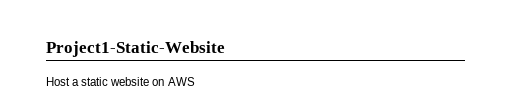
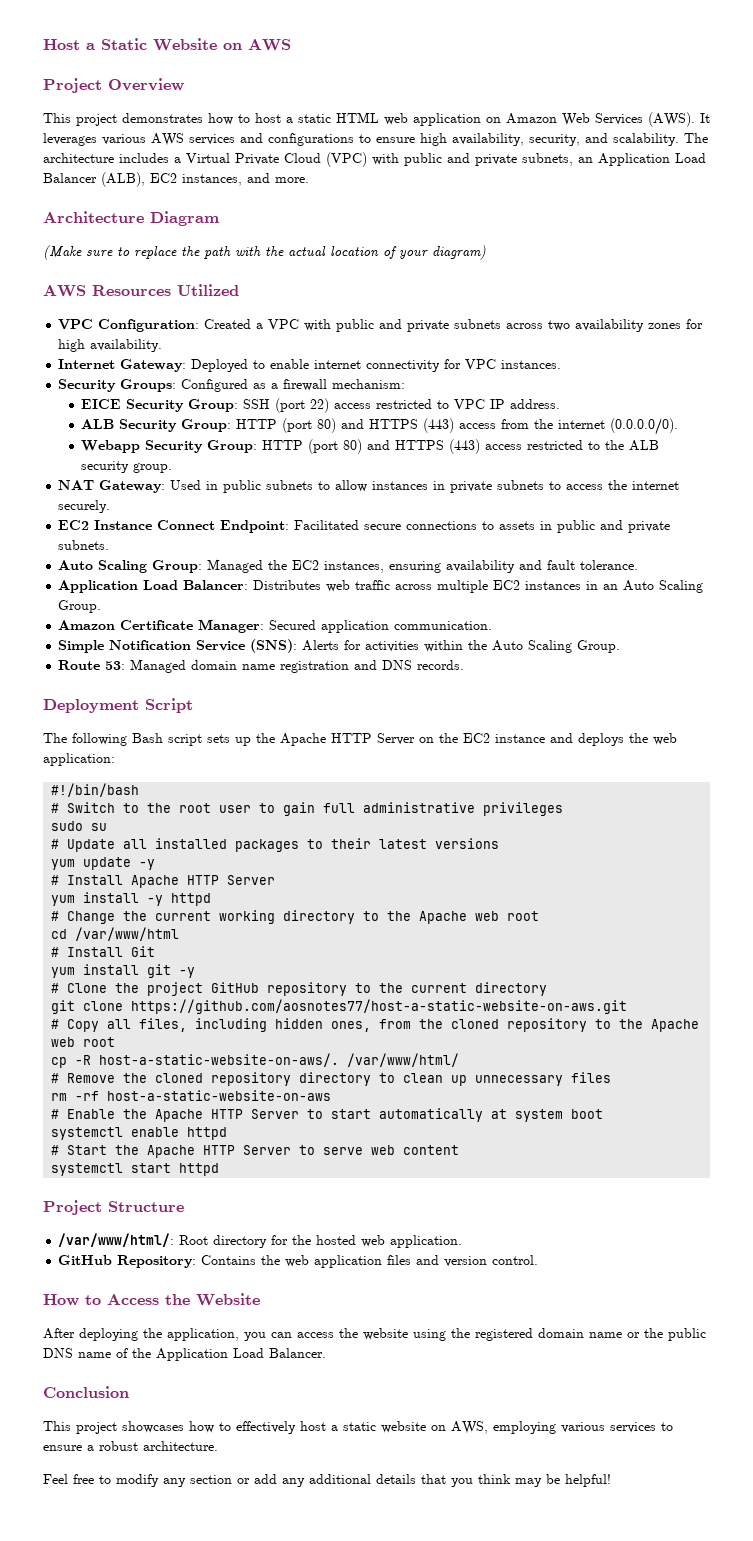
[46,41,225,57] [46,77,195,86] Project1-Static-Website // Host a static website on AWS -> [43,38,291,51] [43,78,184,93] [43,112,710,127] [43,133,708,146] [43,152,706,167] [43,172,309,187] [43,211,219,226] [43,245,486,260] [43,284,239,297] [58,319,704,332] [58,339,163,352] [58,359,562,372] [58,379,406,392] [81,398,561,413] [81,418,679,435] [81,439,660,454] [81,461,173,473] [58,480,680,493] [58,500,111,513] [58,520,671,533] [58,540,110,550] [58,559,639,573] [58,580,704,593] [58,600,102,613] [58,619,493,633] [58,639,621,653] [58,659,465,673] [43,698,193,713] [43,733,677,746] [43,753,115,766] [51,783,140,797] [51,802,564,816] [51,821,108,831] [51,838,500,852] [51,857,156,870] [51,875,276,888] [51,892,212,906] [51,910,540,924] [51,927,180,941] [51,946,156,957] [51,964,196,978] [51,982,548,996] [51,999,628,1014] [51,1018,700,1032] [51,1037,116,1047] [51,1053,460,1068] [51,1072,612,1086] [51,1090,332,1101] [51,1108,604,1122] [51,1127,228,1140] [51,1145,460,1158] [51,1163,220,1176] [43,1200,184,1215] [58,1233,463,1248] [58,1255,539,1268] [43,1293,260,1306] [43,1328,706,1341] [43,1348,326,1361] [43,1386,129,1398] [43,1421,673,1434] [43,1441,218,1451] [43,1474,611,1487] Host a Static Website on AWS // Project Overview // This project demonstrates how to host a static HTML web application on Amazon Web Services (AWS). It leverages various AWS services and configurations to ensure high availability, security, and scalability. The architecture includes a Virtual Private Cloud (VPC) with public and private subnets, an Application Load Balancer (ALB), EC2 instances, and more. // Architecture Diagram // (Make sure to replace the path with the actual location of your diagram) // AWS Resources Utilized // VPC Configuration: Created a VPC with public and private subnets across two availability zones for high availability. // Internet Gateway: Deployed to enable internet connectivity for VPC instances. // Security Groups: Configured as a firewall mechanism: // EICE Security Group: SSH (port 22) access restricted to VPC IP address. // ALB Security Group: HTTP (port 80) and HTTPS (443) access from the internet (0.0.0.0/0). // Webapp Security Group: HTTP (port 80) and HTTPS (443) access restricted to the ALB security group. // NAT Gateway: Used in public subnets to allow instances in private subnets to access the internet securely. // EC2 Instance Connect Endpoint: Facilitated secure connections to assets in public and private subnets. // Auto Scaling Group: Managed the EC2 instances, ensuring availability and fault tolerance. // Application Load Balancer: Distributes web traffic across multiple EC2 instances in an Auto Scaling Group. // Amazon Certificate Manager: Secured application communication. // Simple Notification Service (SNS): Alerts for activities within the Auto Scaling Group. // Route 53: Managed domain name registration and DNS records. // Deployment Script // The following Bash script sets up the Apache HTTP Server on the EC2 instance and deploys the web application: // #!/bin/bash // # Switch to the root user to gain full administrative privileges // sudo su // # Update all installed packages to their latest versions // yum update -y // # Install Apache HTTP Server // yum install -y httpd // # Change the current working directory to the Apache web root // cd /var/www/html // # Install Git // yum install git -y // # Clone the project GitHub repository to the current directory // git clone https://github.com/aosnotes77/host-a-static-website-on-aws.git // # Copy all files, including hidden ones, from the cloned repository to the Apache web root // cp -R host-a-static-website-on-aws/. /var/www/html/ // # Remove the cloned repository directory to clean up unnecessary files // rm -rf host-a-static-website-on-aws // # Enable the Apache HTTP Server to start automatically at system boot // systemctl enable httpd // # Start the Apache HTTP Server to serve web content // systemctl start httpd // Project Structure // /var/www/html/: Root directory for the hosted web application. // GitHub Repository: Contains the web application files and version control. // How to Access the Website // After deploying the application, you can access the website using the registered domain name or the public DNS name of the Application Load Balancer. // Conclusion // This project showcases how to effectively host a static website on AWS, employing various services to ensure a robust architecture. // Feel free to modify any section or add any additional details that you think may be helpful!

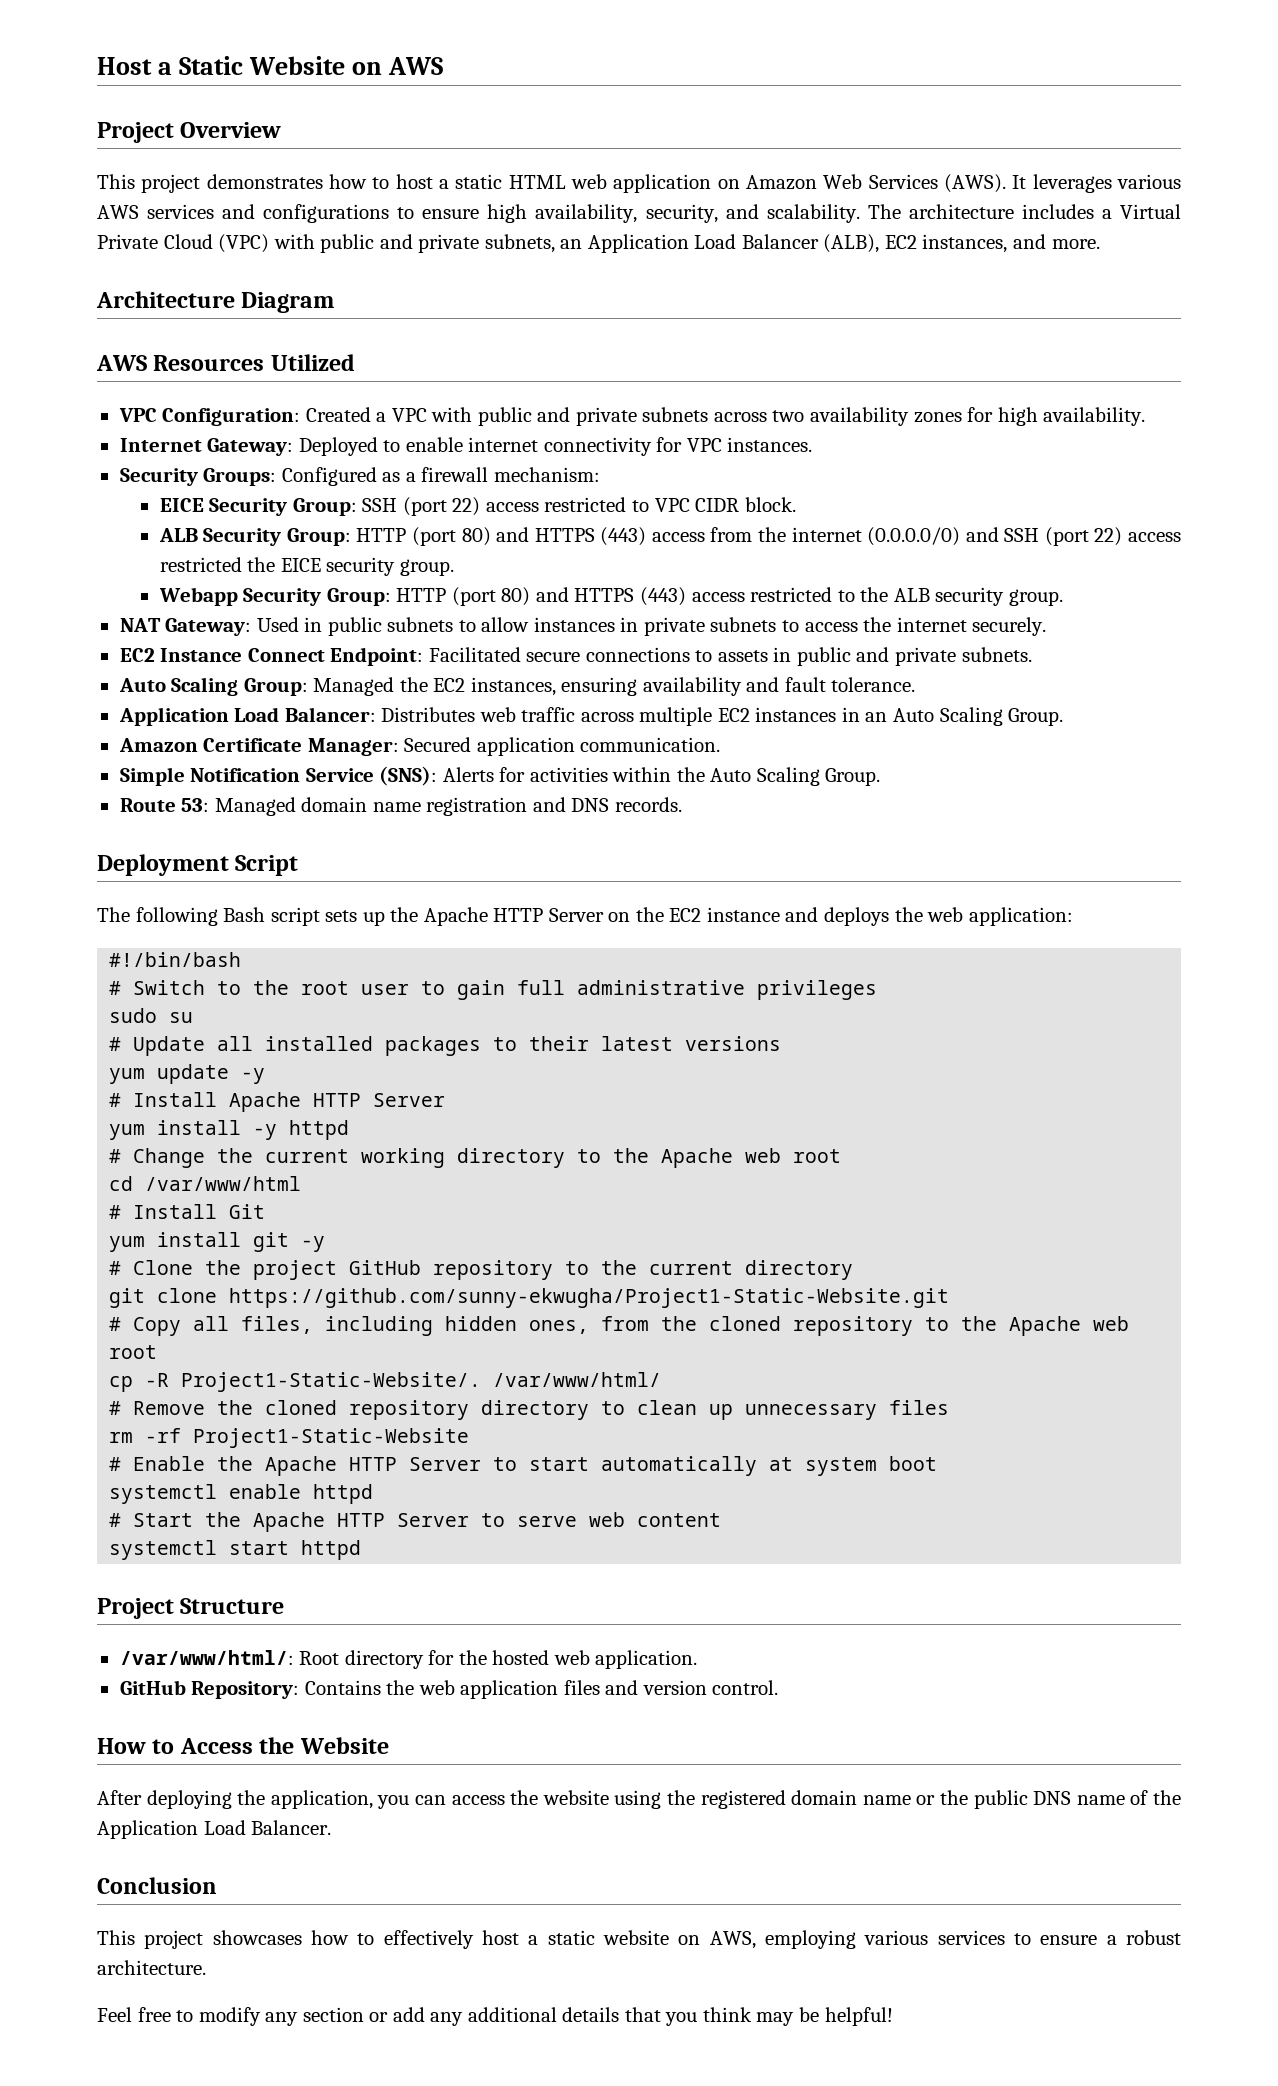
[43,245,486,260] // (Make sure to replace the path with the actual location of your diagram) -> (335, 302) none
[490,399,561,409] IP address. -> [695,497,796,512] CIDR block.
[610,418,679,435] (0.0.0.0/0). -> [867,527,1181,546] [159,557,454,576] (0.0.0.0/0) and SSH (port 22) access restricted the EICE security group.
[131,999,628,1014] https://github.com/aosnotes77/host-a-static-website-on-aws.git -> [229,1288,950,1308] https://github.com/sunny-ekwugha/Project1-Static-Website.git
[99,1053,340,1067] host-a-static-website-on-aws/. -> [181,1372,482,1392] Project1-Static-Website/.
[107,1090,332,1101] host-a-static-website-on-aws -> [193,1428,470,1448] Project1-Static-Website

